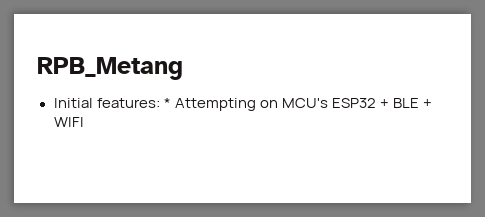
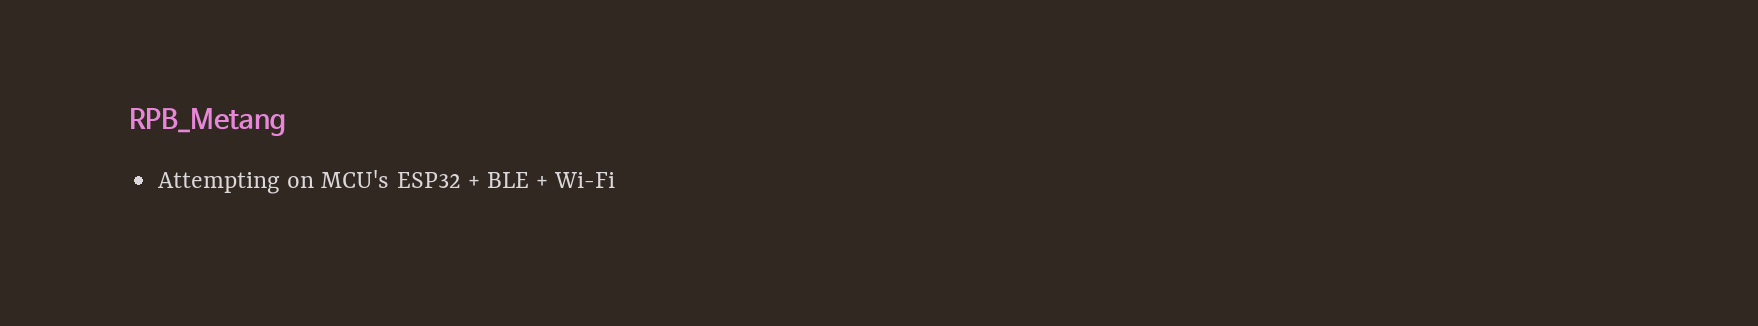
[53,98,171,108] Initial features: * -> (286, 122) none
[53,117,84,127] WIFI -> [554,172,616,188] Wi-Fi

